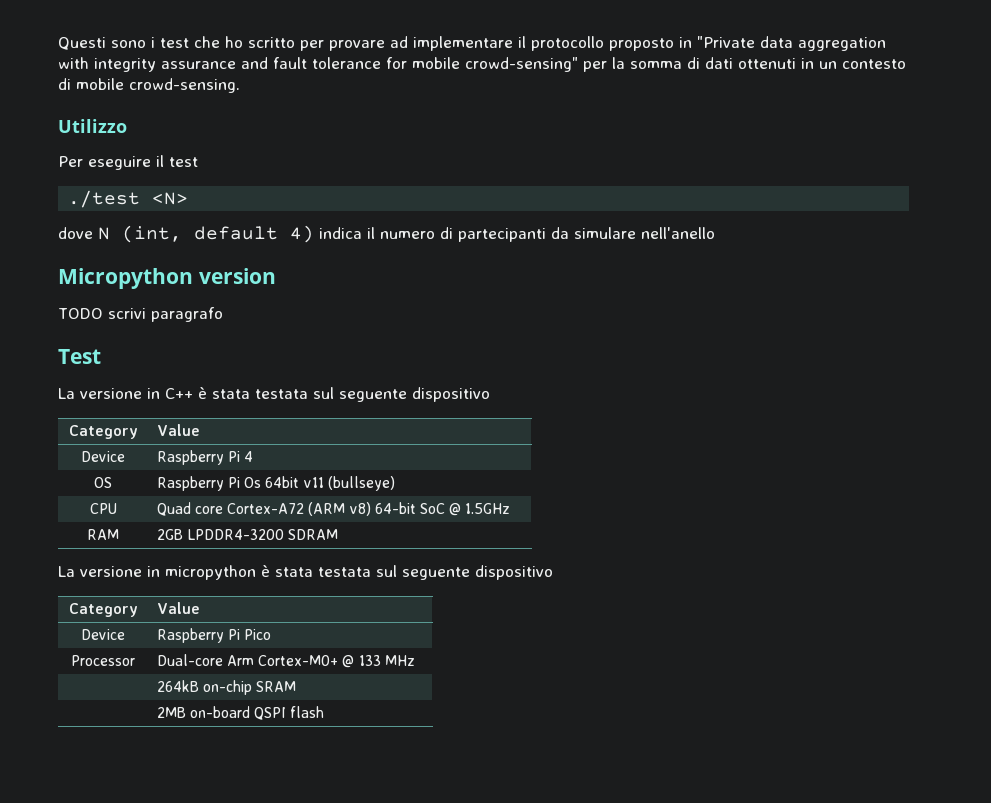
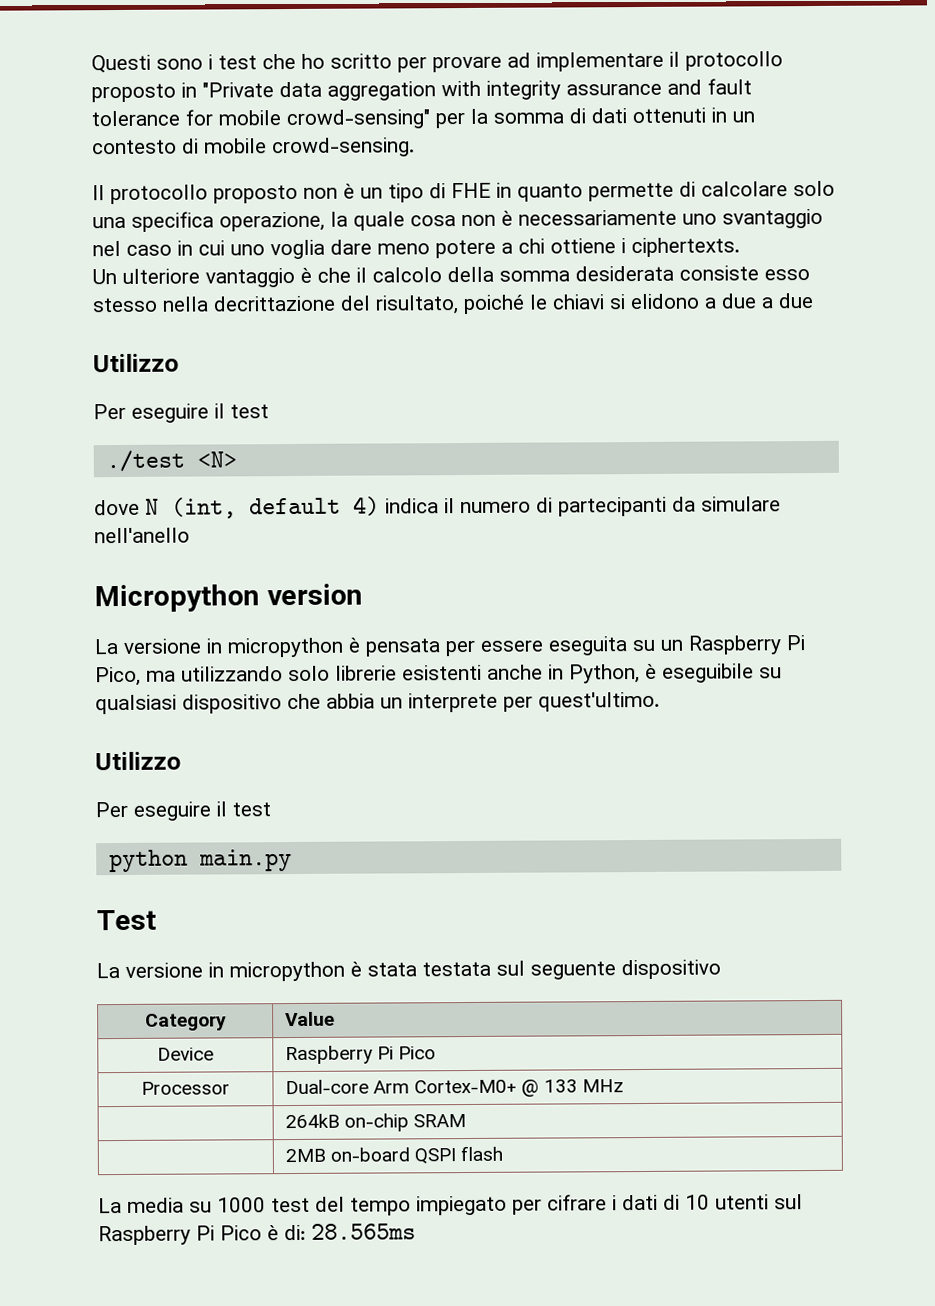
(240, 85) none -> [92,180,835,205] [92,208,823,232] [92,237,740,260] [92,265,810,288] [92,293,814,315] // Il protocollo proposto non è un tipo di FHE in quanto permette di calcolare solo una specifica operazione, la quale cosa non è necessariamente uno svantaggio nel caso in cui uno voglia dare meno potere a chi ottiene i ciphertexts. // Un ulteriore vantaggio è che il calcolo della somma desiderata consiste esso stesso nella decrittazione del risultato, poiché le chiavi si elidono a due a due
[58,307,223,322] [58,349,101,364] [58,387,490,402] [68,425,138,439] [156,424,200,436] [81,451,125,462] [156,450,254,465] [94,477,112,488] [156,476,395,491] [89,503,117,514] [156,502,511,516] [87,529,119,540] [156,529,339,540] // TODO scrivi paragrafo // Test // La versione in C++ è stata testata sul seguente dispositivo // Category | Value // Device | Raspberry Pi 4 // OS | Raspberry Pi Os 64bit v11 (bullseye) // CPU | Quad core Cortex-A72 (ARM v8) 64-bit SoC @ 1.5GHz // RAM | 2GB LPDDR4-3200 SDRAM -> [94,635,805,658] [95,663,782,687] [95,691,660,715] [95,751,181,771] [95,801,271,821] [108,849,292,873] [96,909,157,931] // La versione in micropython è pensata per essere eseguita su un Raspberry Pi Pico, ma utilizzando solo librerie esistenti anche in Python, è eseguibile su qualsiasi dispositivo che abbia un interprete per quest'ultimo. // Utilizzo // Per eseguire il test // python main.py // Test
(325, 712) none -> [98,1194,803,1216] [98,1223,416,1246] // La media su 1000 test del tempo impiegato per cifrare i dati di 10 utenti sul Raspberry Pi Pico è di: 28.565ms

